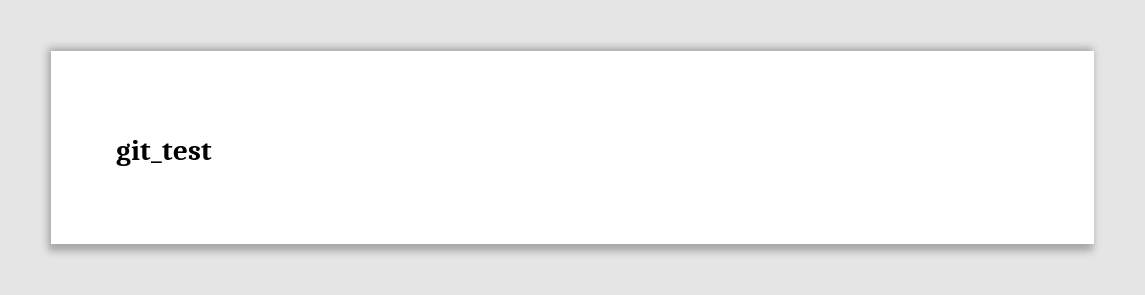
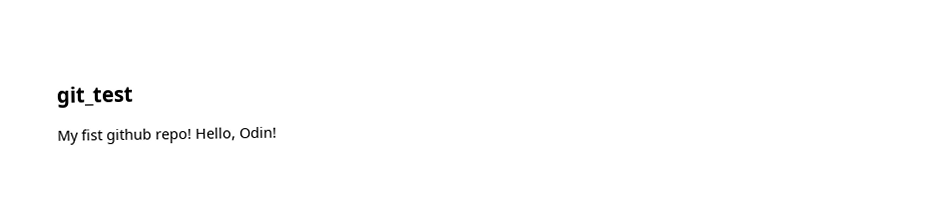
(212, 153) none -> [57,126,277,145] // My fist github repo! Hello, Odin!

